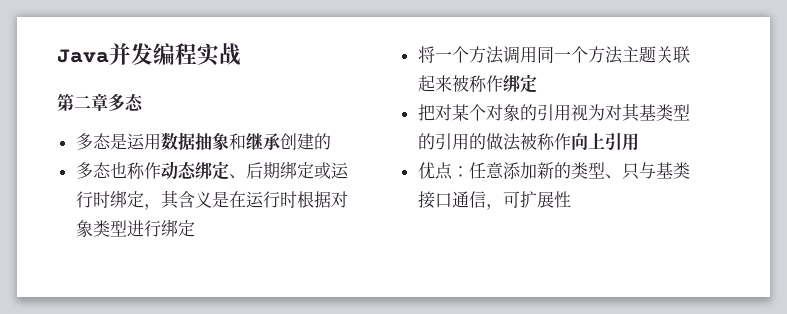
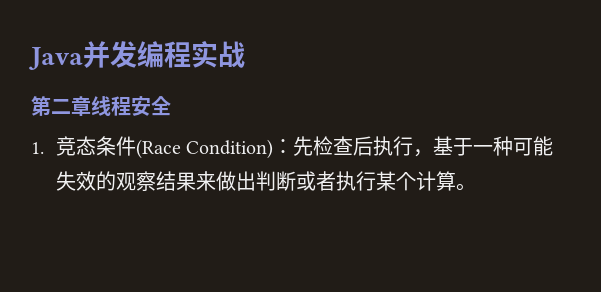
[108,93,144,111] [75,132,331,151] [75,161,349,180] [75,190,348,210] [75,219,195,237] [417,46,690,64] [417,74,537,93] [417,103,690,122] [417,133,639,151] [417,162,690,180] [417,191,571,210] 多态 // 多态是运用数据抽象和继承创建的 // 多态也称作动态绑定、后期绑定或运行时绑定，其含义是在运行时根据对象类型进行绑定 // 将一个方法调用同一个方法主题关联起来被称作绑定 // 把对某个对象的引用视为对其基类型的引用的做法被称作向上引用 // 优点：任意添加新的类型、只与基类接口通信，可扩展性 -> [91,96,171,116] [31,136,554,159] [55,171,476,192] 线程安全 // 1.竞态条件(Race Condition)：先检查后执行，基于一种可能失效的观察结果来做出判断或者执行某个计算。

